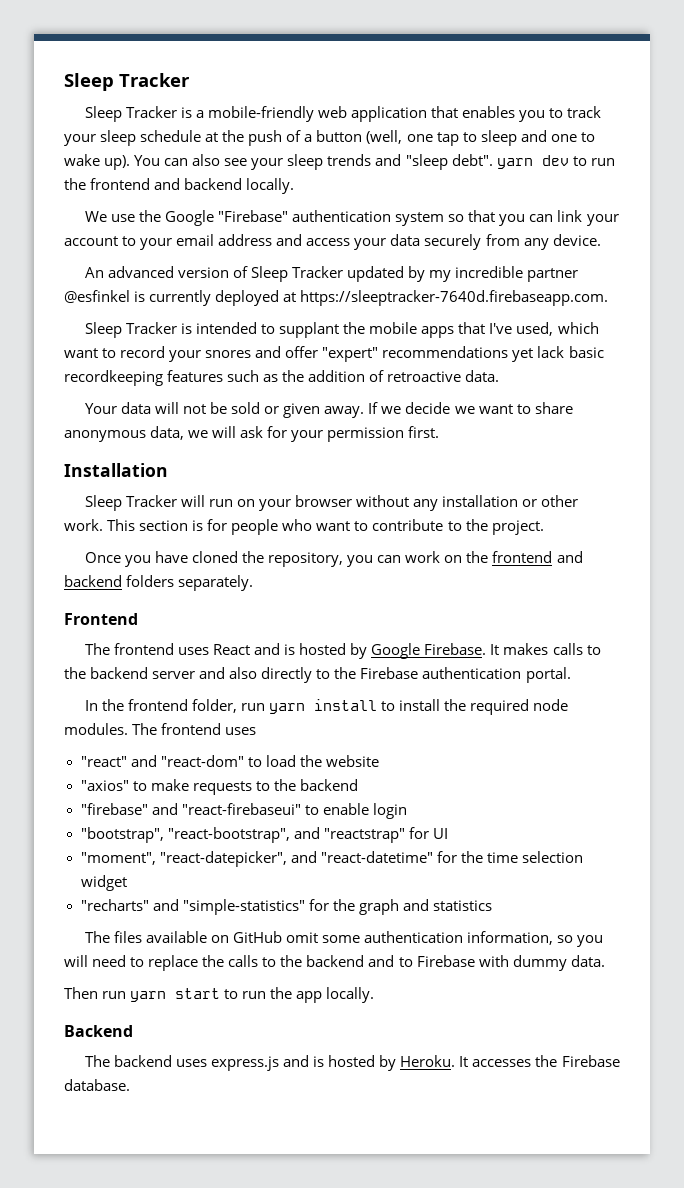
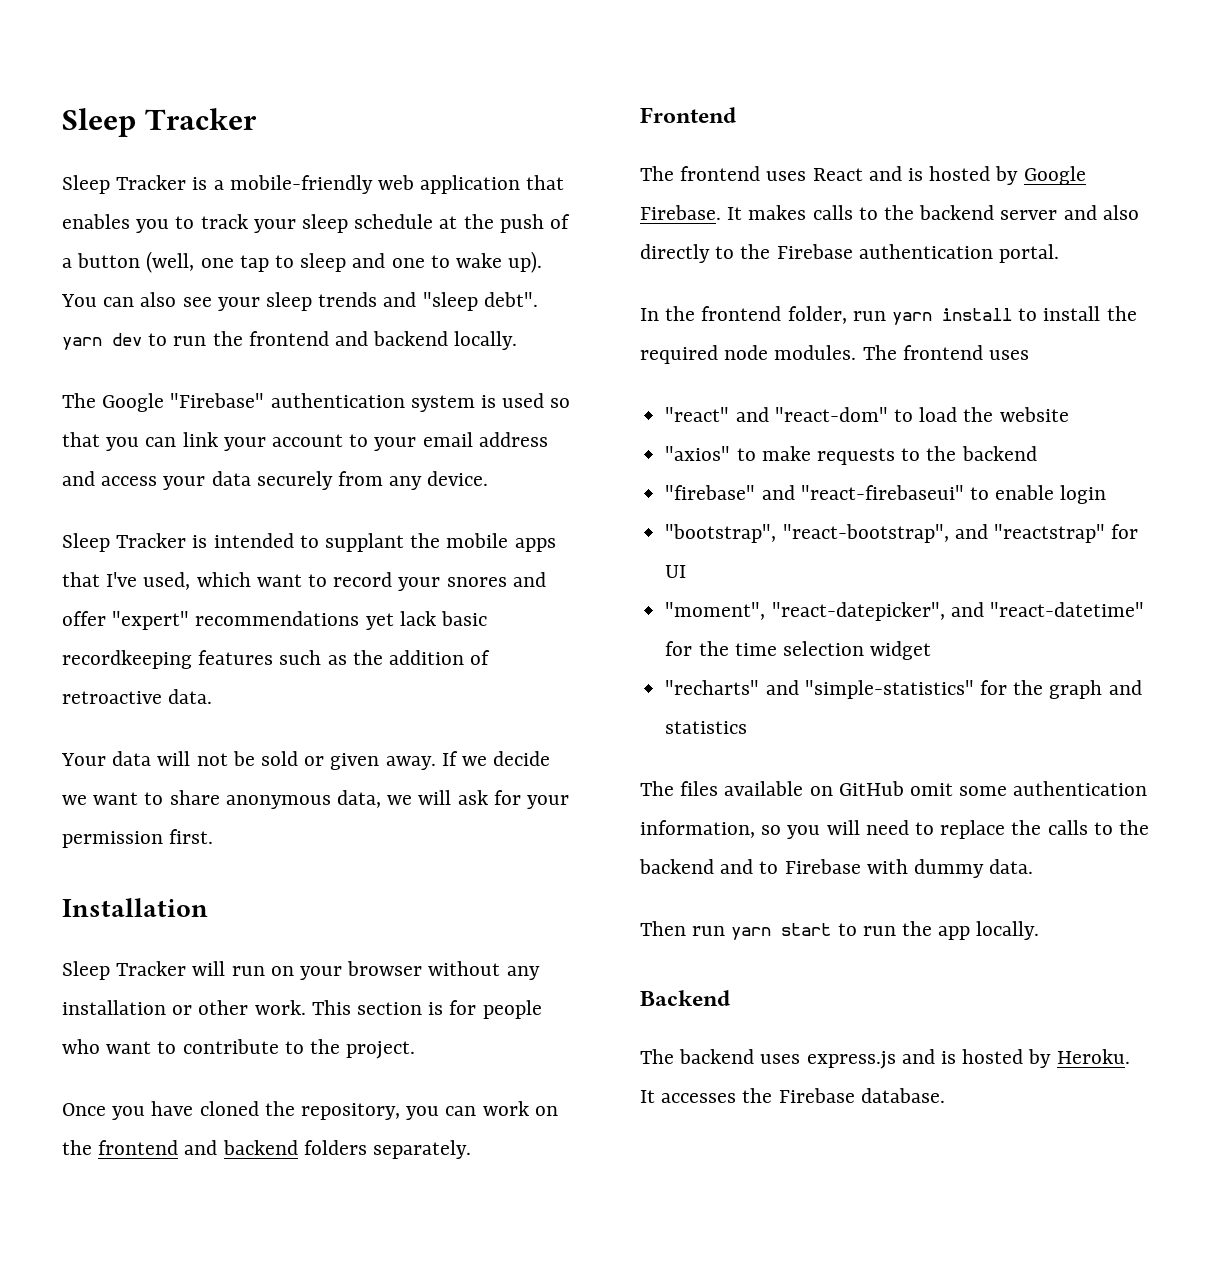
[84,210,162,222] We use the -> [62,393,96,408] The
(445, 219) none -> [481,393,545,408] is used
[84,266,579,282] [64,290,609,306] // An advanced version of Sleep Tracker updated by my incredible partner @esfinkel is currently deployed at https://sleeptracker-7640d.firebaseapp.com. -> (489, 478) none

